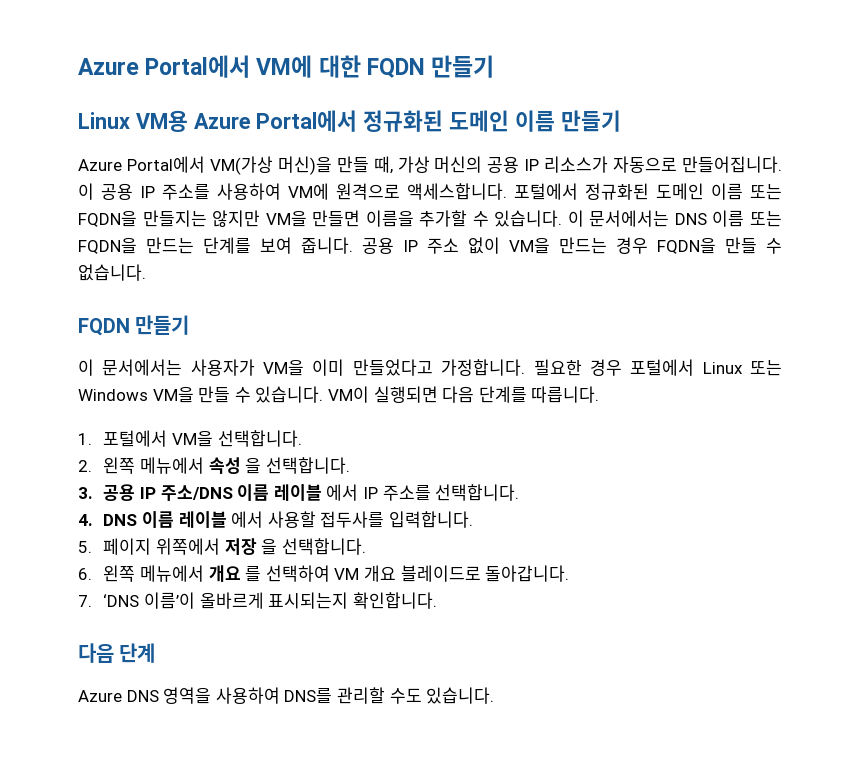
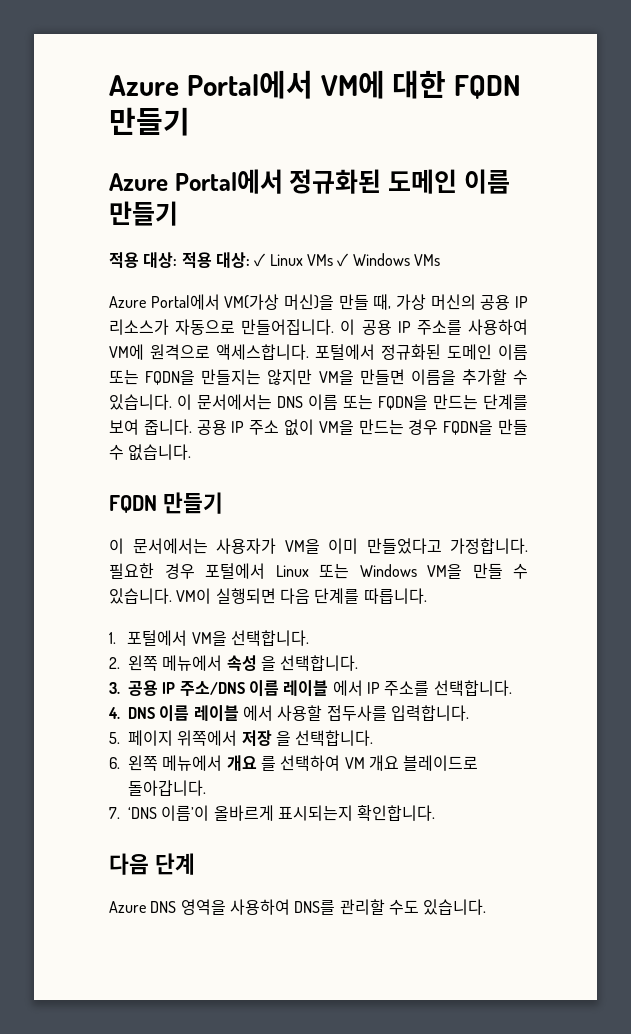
[78,110,188,132] Linux VM용 -> (190, 121) none
(621, 121) none -> [109,252,440,268] // 적용 대상: 적용 대상: ✓ Linux VMs ✓ Windows VMs

